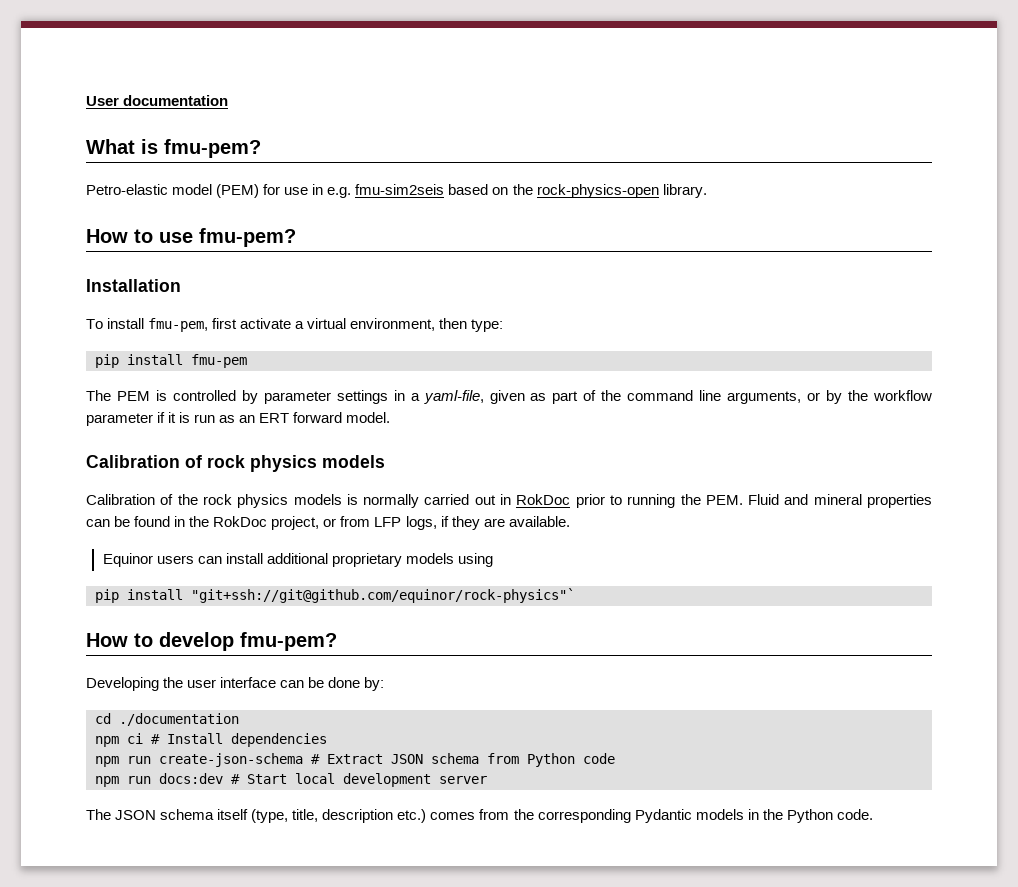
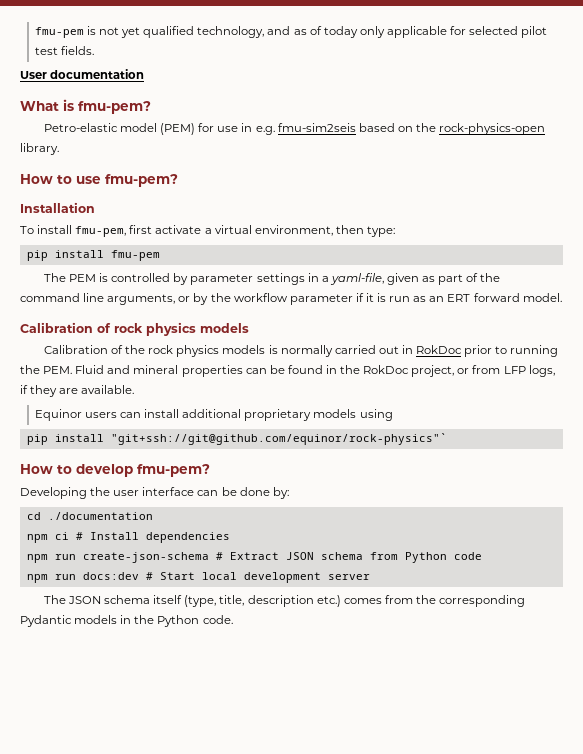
(86, 101) none -> [34,26,548,38] [34,46,94,55] fmu-pem is not yet qualified technology, and as of today only applicable for selected pilot test fields. //

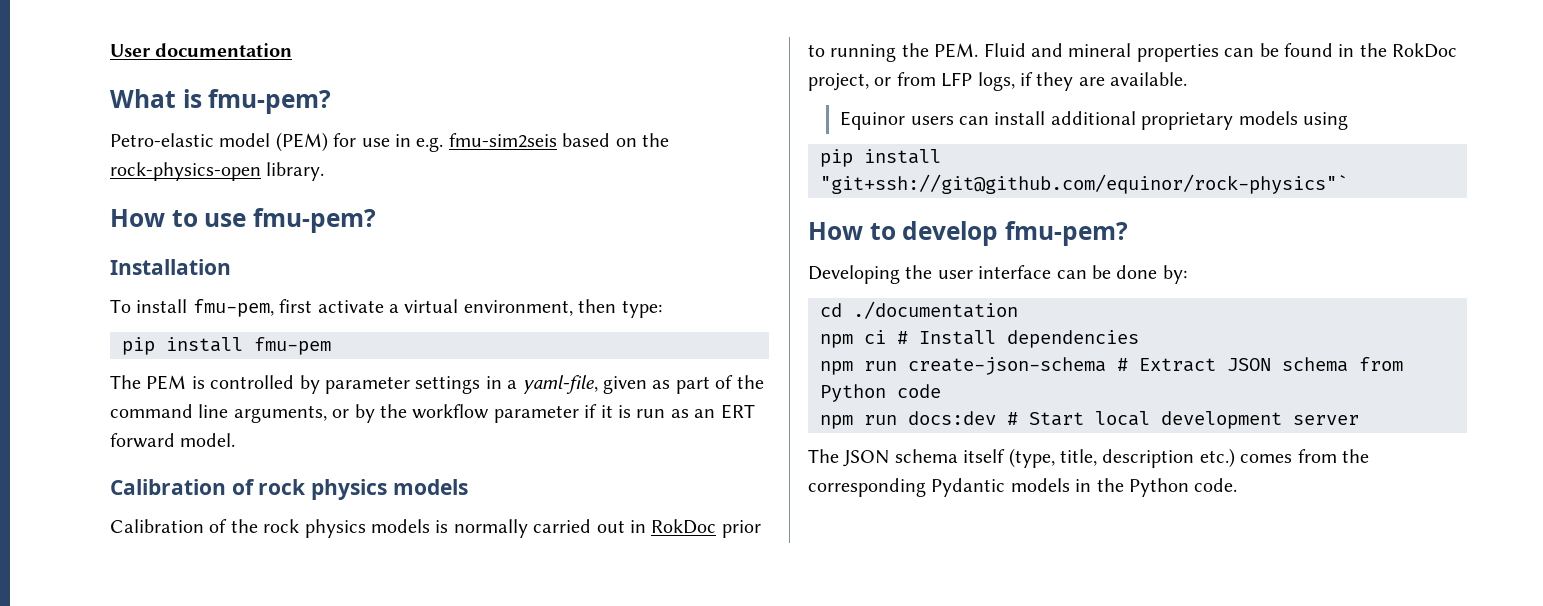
[34,26,548,38] [34,46,94,55] fmu-pem is not yet qualified technology, and as of today only applicable for selected pilot test fields. // -> (110, 50) none

